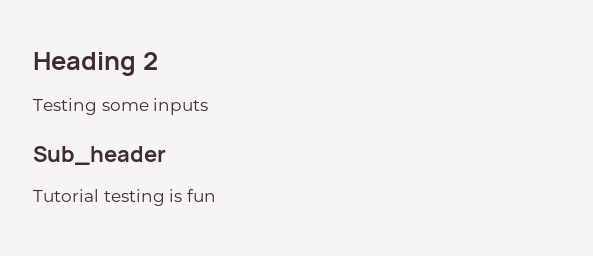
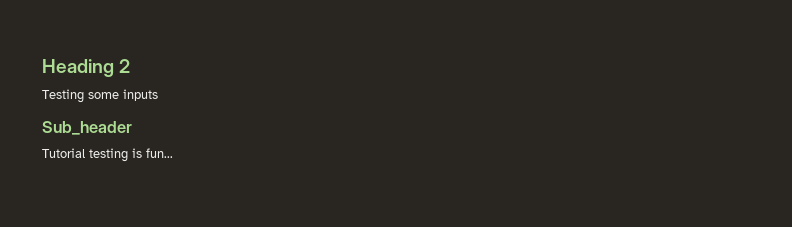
[186,189,216,202] fun -> [146,148,173,158] fun...

